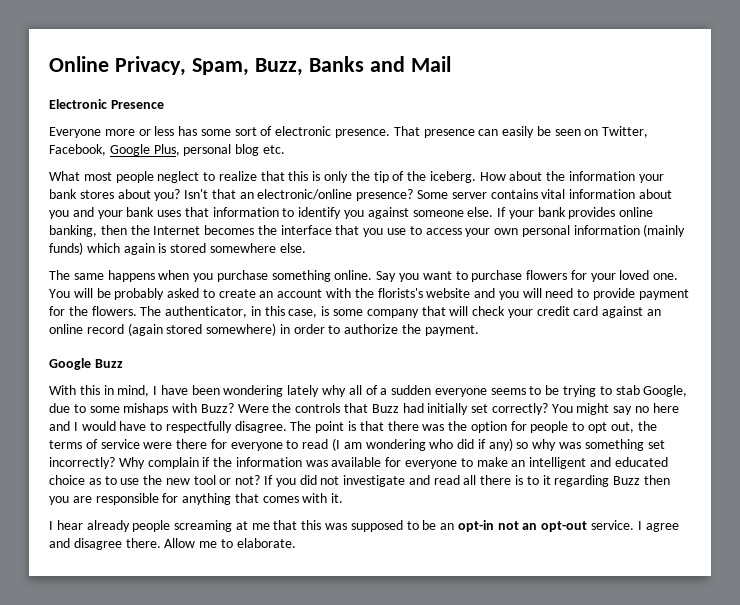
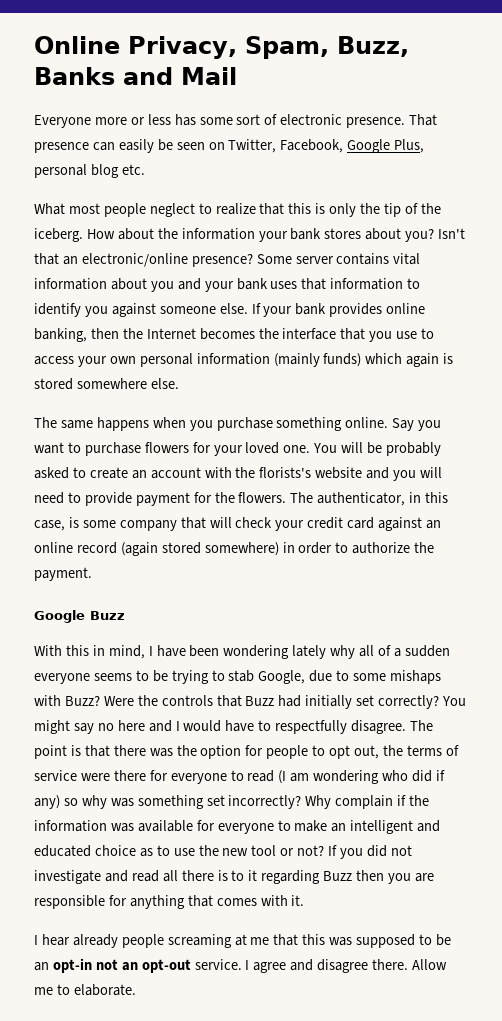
[49,99,164,109] // Electronic Presence -> (237, 76) none

